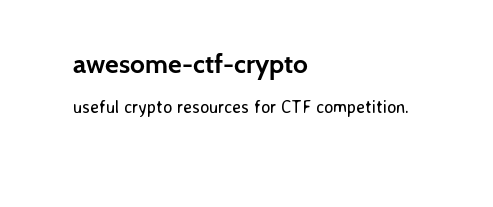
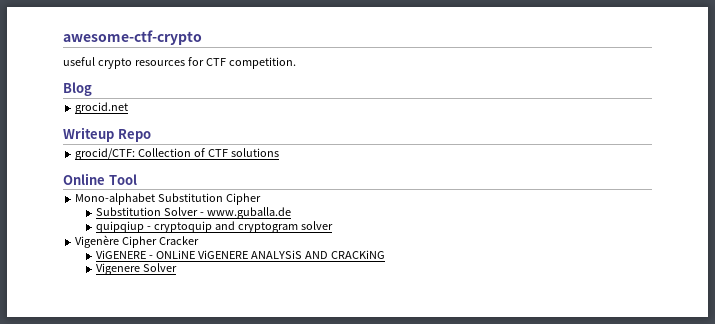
(409, 108) none -> [63,82,92,96] [75,102,129,114] [63,127,151,142] [75,148,279,160] [63,173,137,185] [75,193,262,205] [95,207,291,219] [95,221,333,233] [75,235,200,248] [95,250,385,259] [95,263,177,275] // Blog // grocid.net // Writeup Repo // grocid/CTF: Collection of CTF solutions // Online Tool // Mono-alphabet Substitution Cipher // Substitution Solver - www.guballa.de // quipqiup - cryptoquip and cryptogram solver // Vigenère Cipher Cracker // ViGENERE - ONLiNE ViGENERE ANALYSiS AND CRACKiNG // Vigenere Solver

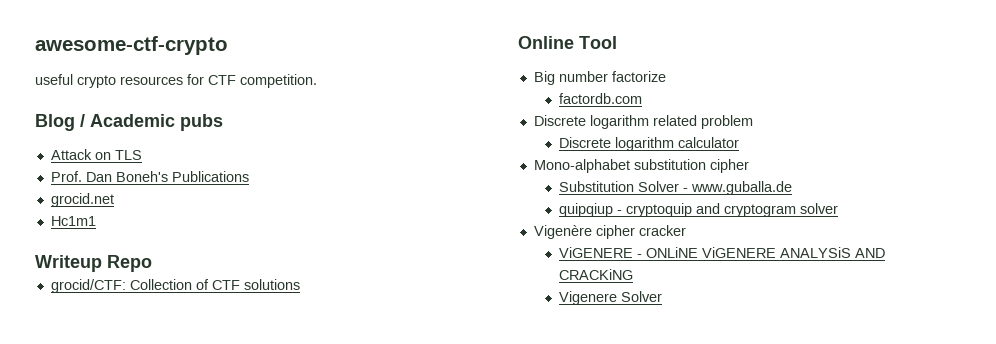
(92, 89) none -> [80,114,223,131] [50,149,142,160] [50,171,249,182] / Academic pubs // Attack on TLS // Prof. Dan Boneh's Publications
(129, 108) none -> [50,216,96,226] // Hc1m1
(137, 179) none -> [533,71,666,85] [558,93,642,104] [533,115,753,129] [558,137,739,151] // Big number factorize // factordb.com // Discrete logarithm related problem // Discrete logarithm calculator
[158,193,262,205] Substitution Cipher -> [633,159,749,173] substitution cipher
[122,236,200,248] Cipher Cracker -> [595,225,686,239] cipher cracker

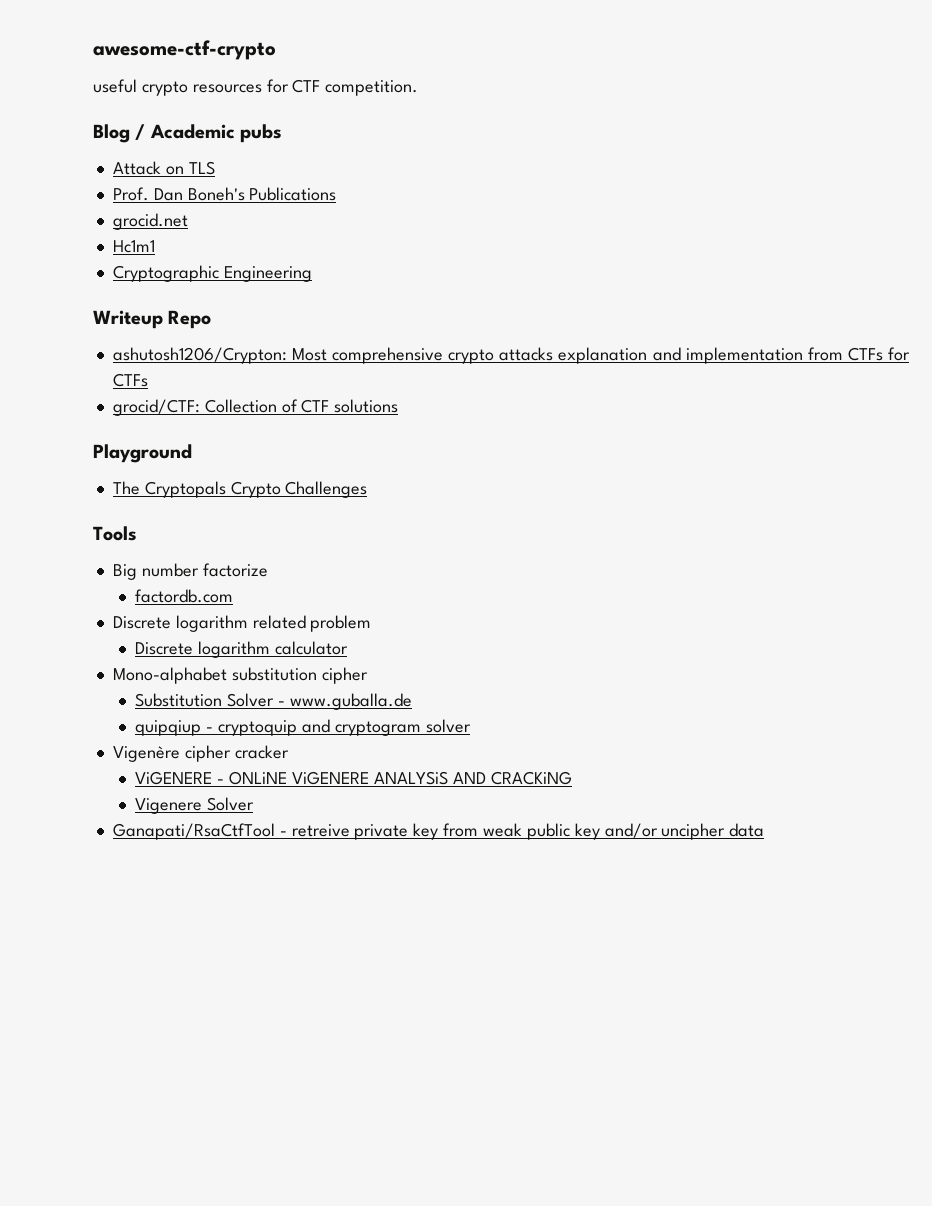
(96, 221) none -> [112,265,312,282] // Cryptographic Engineering
(152, 263) none -> [112,347,911,364] [112,373,148,387] // ashutosh1206/Crypton: Most comprehensive crypto attacks explanation and implementation from CTFs for CTFs
[518,36,617,49] Online Tool -> [93,444,192,463] [112,481,368,498] [93,526,137,541] Playground // The Cryptopals Crypto Challenges // Tools
(662, 296) none -> [112,823,765,840] // Ganapati/RsaCtfTool - retreive private key from weak public key and/or uncipher data

